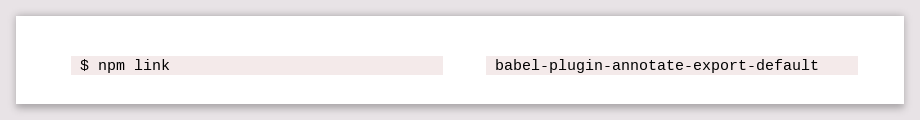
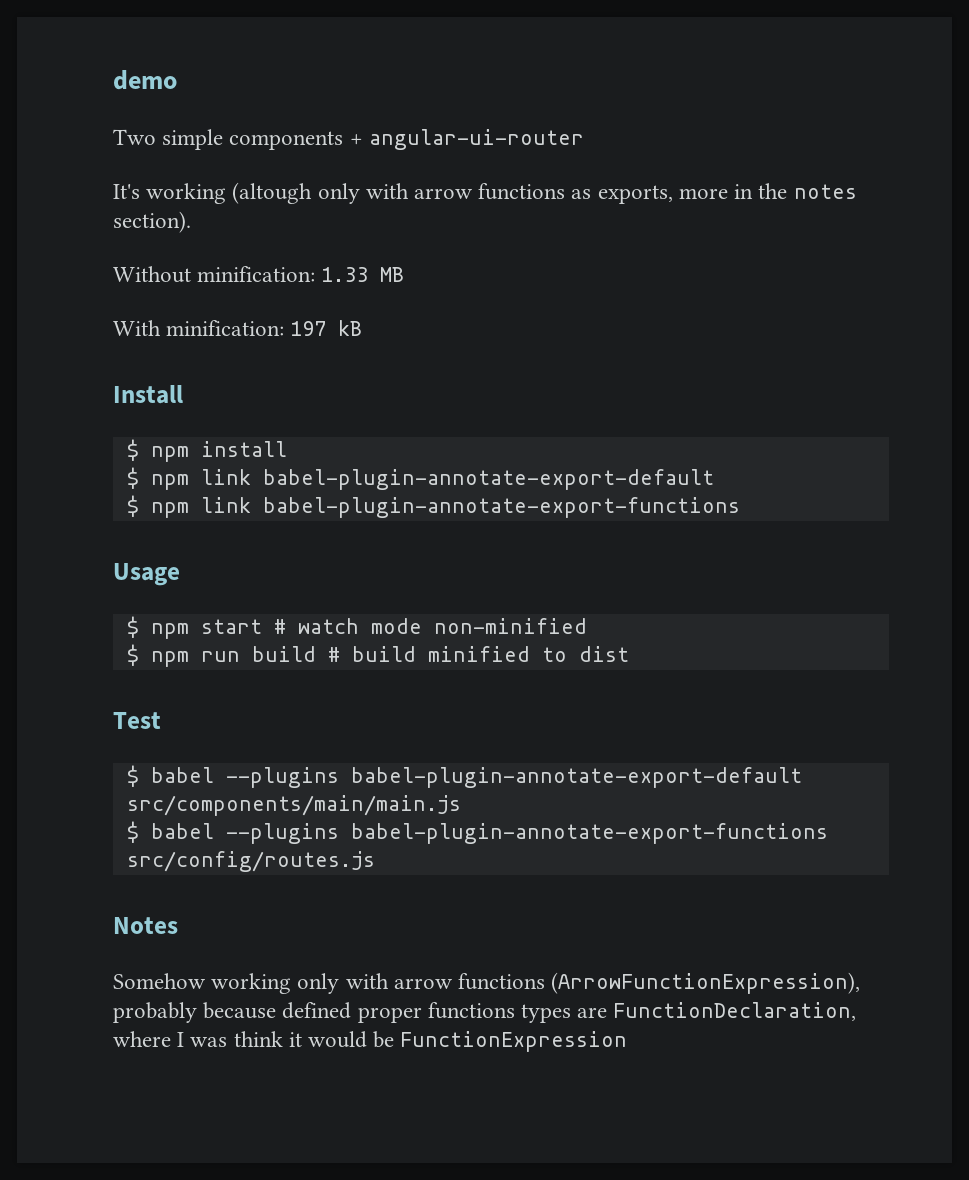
[79,59,819,73] $ npm link babel-plugin-annotate-export-default -> [113,70,177,90] [113,129,584,150] [113,182,857,204] [113,211,191,233] [113,266,405,283] [113,320,363,336] [113,385,183,404] [126,439,287,462] [126,467,714,490] [126,495,740,518] [113,563,180,586] [126,616,587,639] [126,644,629,667] [113,712,161,729] [126,765,802,788] [126,795,461,816] [126,821,828,844] [126,851,375,872] [113,917,178,934] [113,972,861,994] [113,1002,857,1023] [113,1031,628,1052] demo // Two simple components + angular-ui-router // It's working (altough only with arrow functions as exports, more in the notes section). // Without minification: 1.33 MB // With minification: 197 kB // Install // $ npm install // $ npm link babel-plugin-annotate-export-default // $ npm link babel-plugin-annotate-export-functions // Usage // $ npm start # watch mode non-minified // $ npm run build # build minified to dist // Test // $ babel --plugins babel-plugin-annotate-export-default src/components/main/main.js // $ babel --plugins babel-plugin-annotate-export-functions src/config/routes.js // Notes // Somehow working only with arrow functions (ArrowFunctionExpression), probably because defined proper functions types are FunctionDeclaration, where I was think it would be FunctionExpression

